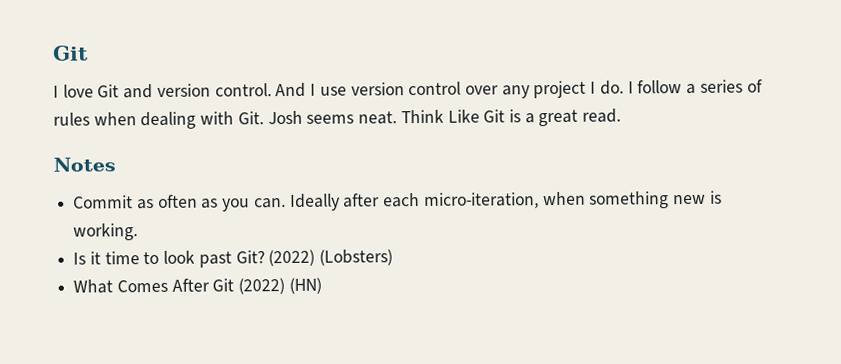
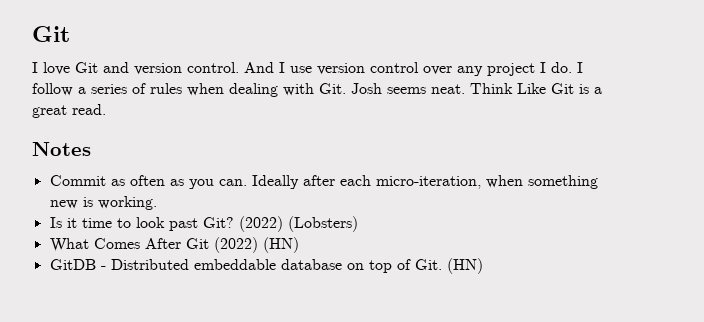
(322, 285) none -> [49,258,483,274] // GitDB - Distributed embeddable database on top of Git. (HN)

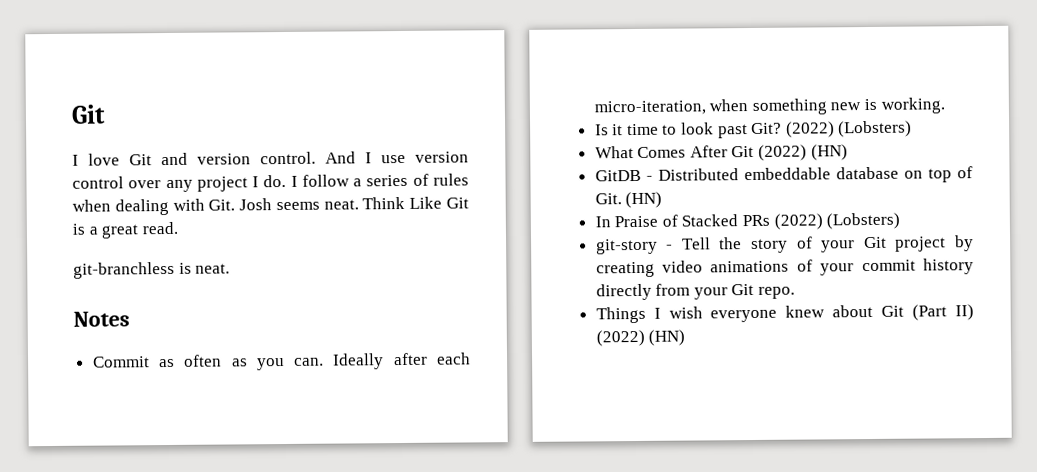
(106, 109) none -> [73,261,231,279] // git-branchless is neat.
(483, 266) none -> [594,212,901,230] [595,235,975,255] [595,258,974,278] [595,283,796,301] [595,304,974,324] [595,329,686,347] // In Praise of Stacked PRs (2022) (Lobsters) // git-story - Tell the story of your Git project by creating video animations of your commit history directly from your Git repo. // Things I wish everyone knew about Git (Part II) (2022) (HN)

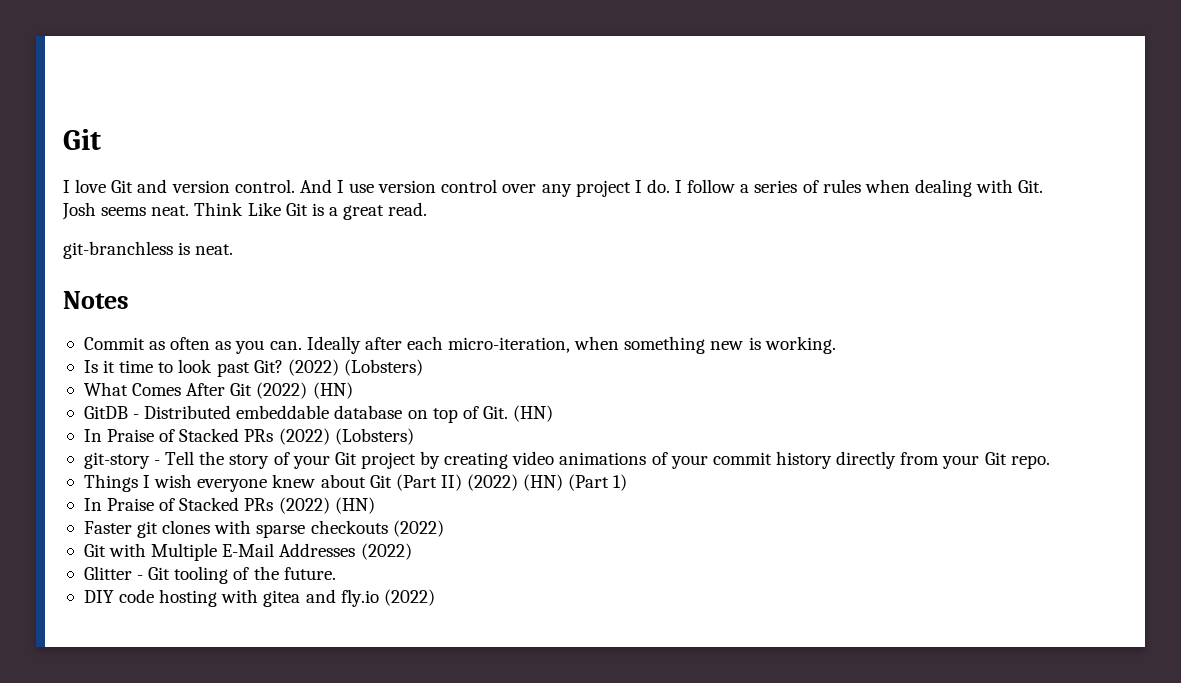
(686, 337) none -> [568,474,628,491] [83,497,375,514] [83,520,444,538] [83,543,412,561] [83,566,336,584] [83,589,435,607] (Part 1) // In Praise of Stacked PRs (2022) (HN) // Faster git clones with sparse checkouts (2022) // Git with Multiple E-Mail Addresses (2022) // Glitter - Git tooling of the future. // DIY code hosting with gitea and fly.io (2022)

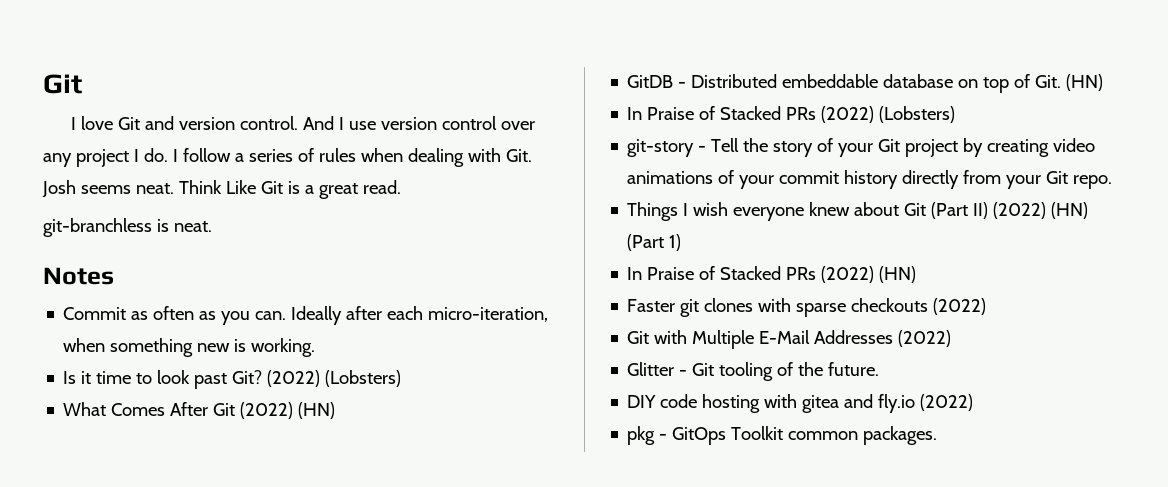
(435, 597) none -> [627,426,938,445] // pkg - GitOps Toolkit common packages.

